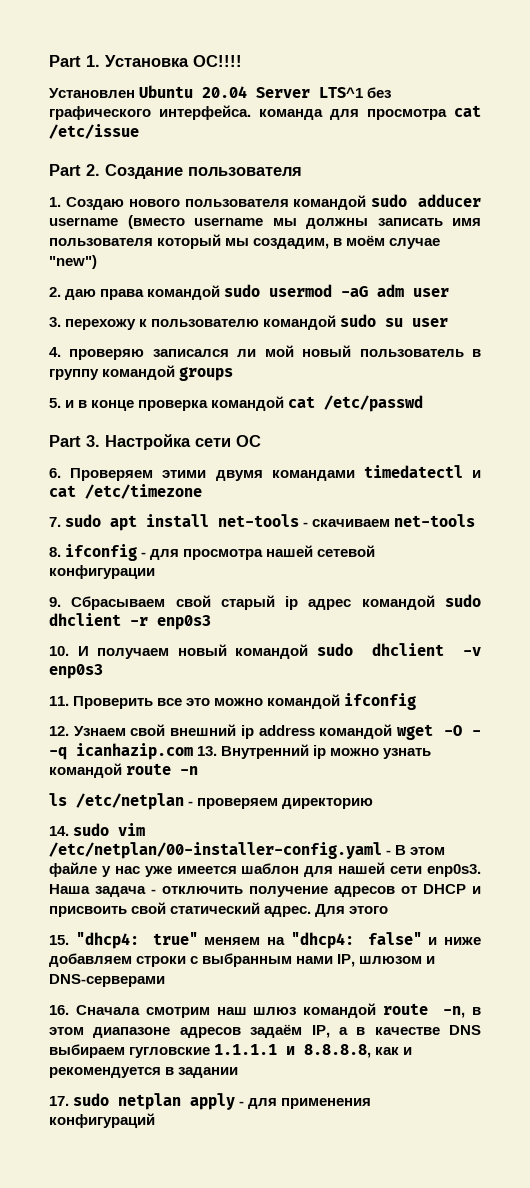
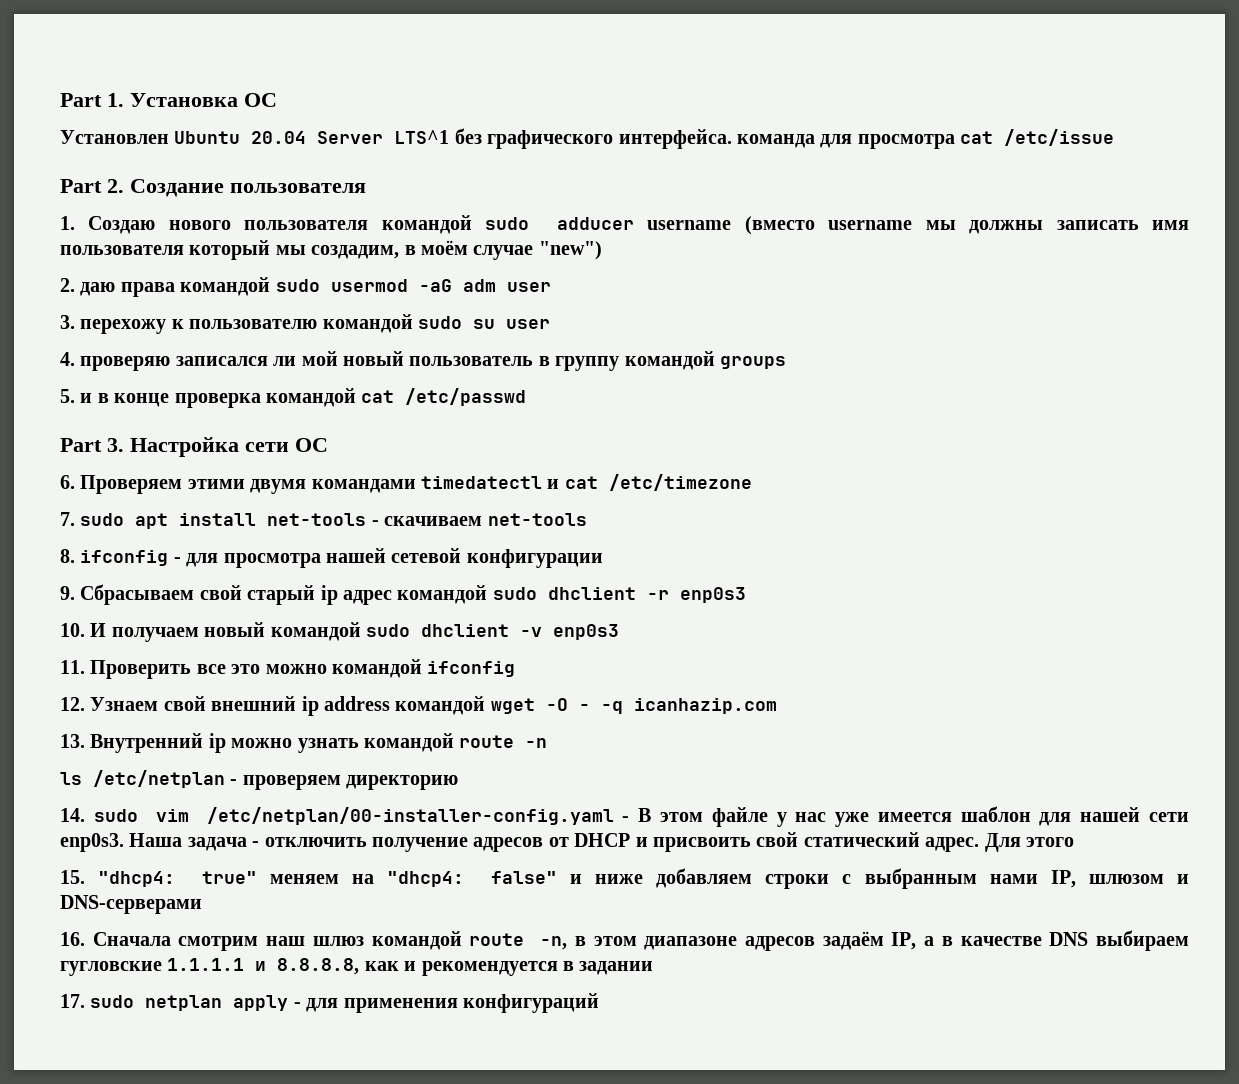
[193,55,242,67] ОС!!!! -> [244,93,277,107] ОС
(193, 751) none -> (777, 706) //

